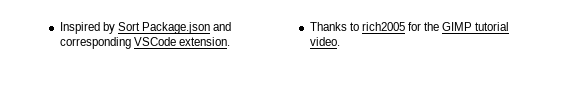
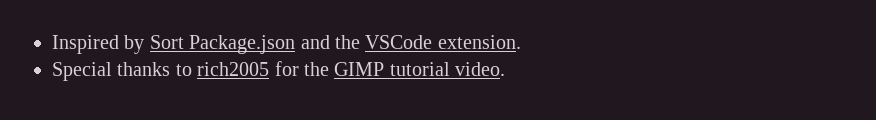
[59,37,131,49] corresponding -> [335,35,360,49] the
[309,22,347,31] Thanks -> [52,62,171,81] Special thanks

